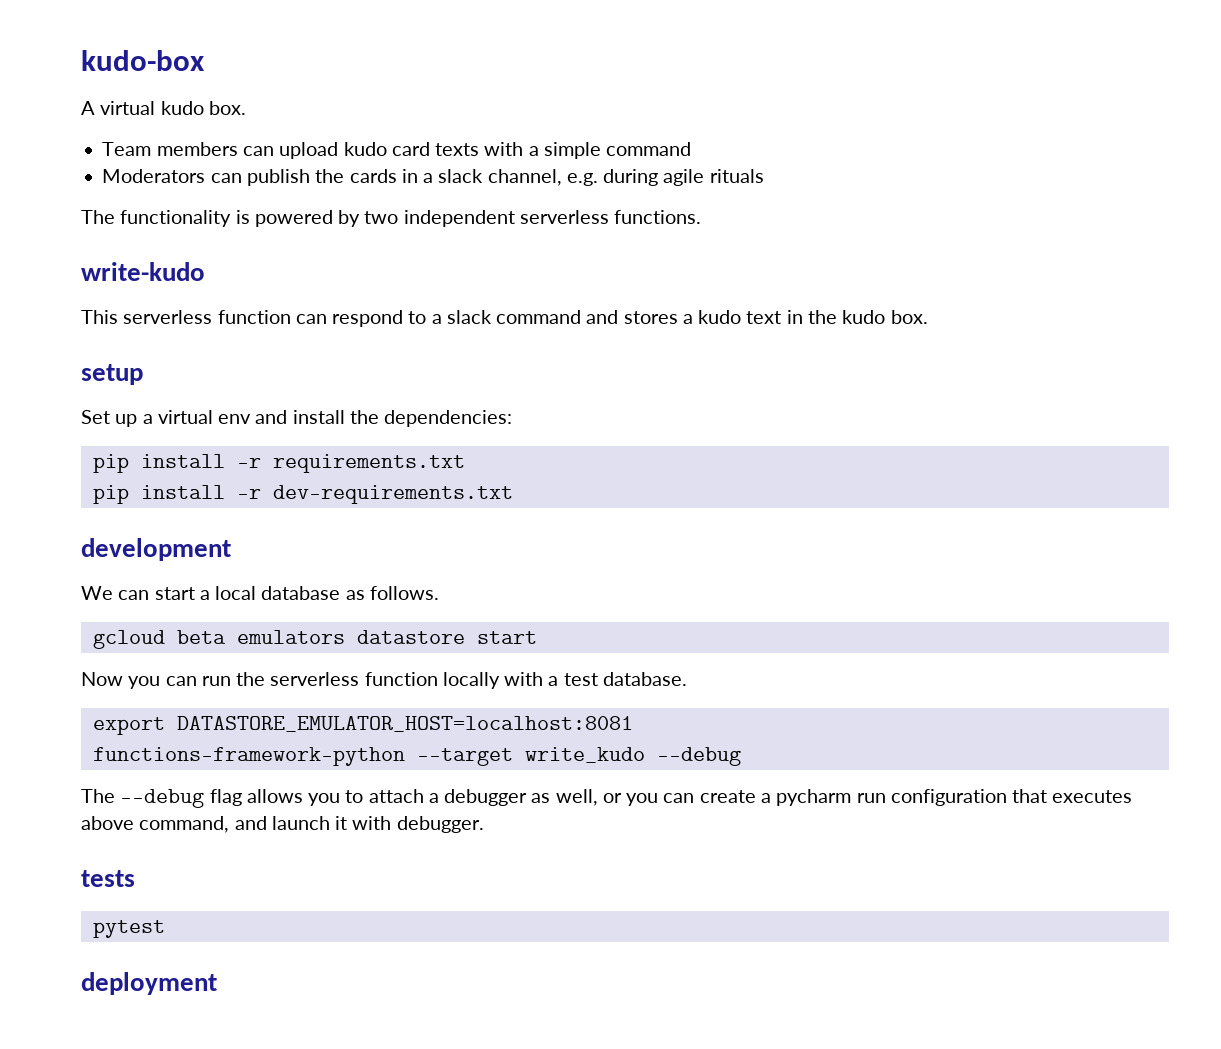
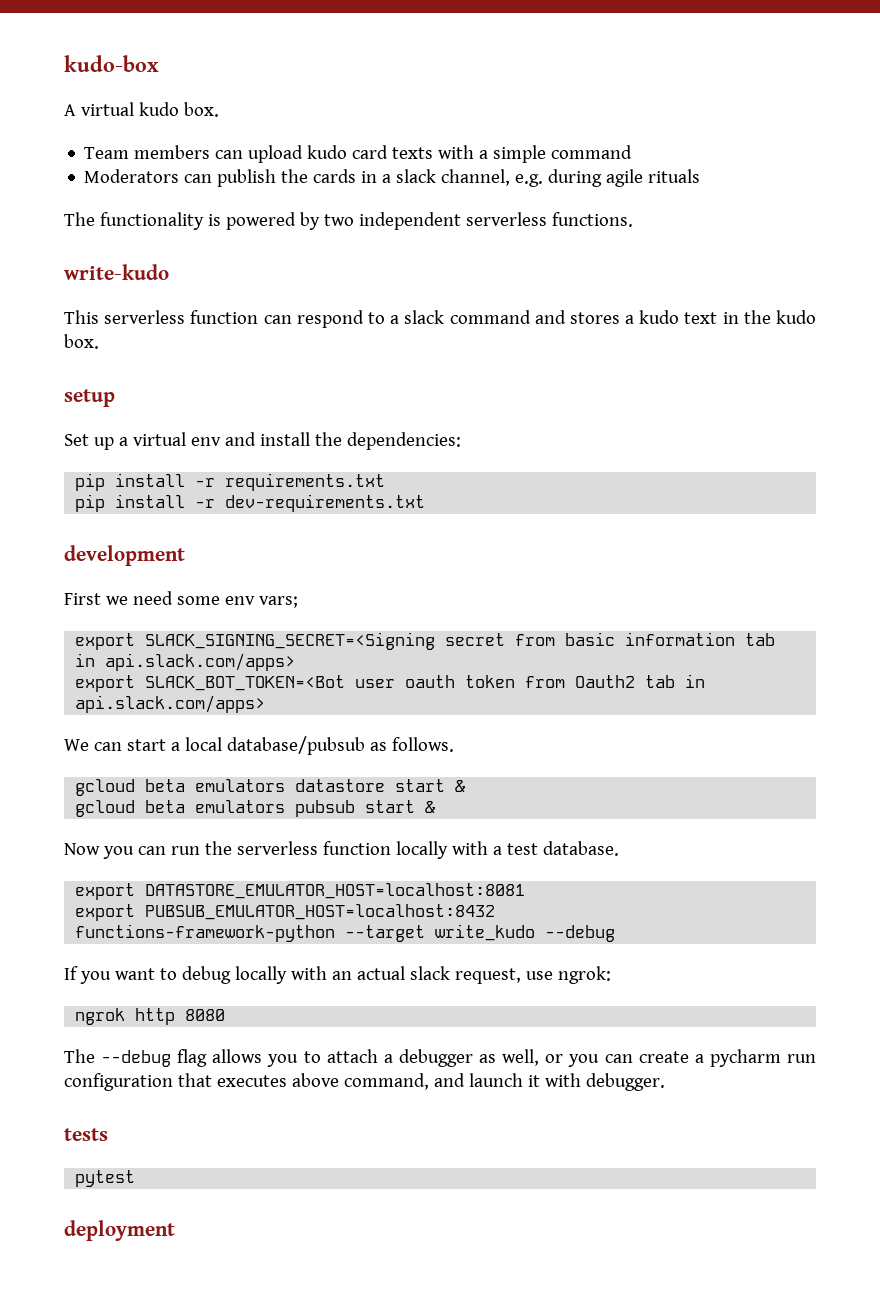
(231, 549) none -> [64,591,298,608] [75,632,776,650] [75,653,296,671] [75,674,706,692] [75,695,266,713] // First we need some env vars; // export SLACK_SIGNING_SECRET=<Signing secret from basic information tab in api.slack.com/apps> // export SLACK_BOT_TOKEN=<Bot user oauth token from Oauth2 tab in api.slack.com/apps>
[261,586,341,600] database -> [226,736,365,755] database/pubsub
(537, 637) none -> [455,780,466,792] [75,800,436,817] & // gcloud beta emulators pubsub start &
(633, 724) none -> [75,904,496,921] // export PUBSUB_EMULATOR_HOST=localhost:8432
(741, 756) none -> [64,966,611,984] [75,1008,226,1025] // If you want to debug locally with an actual slack request, use ngrok: // ngrok http 8080

